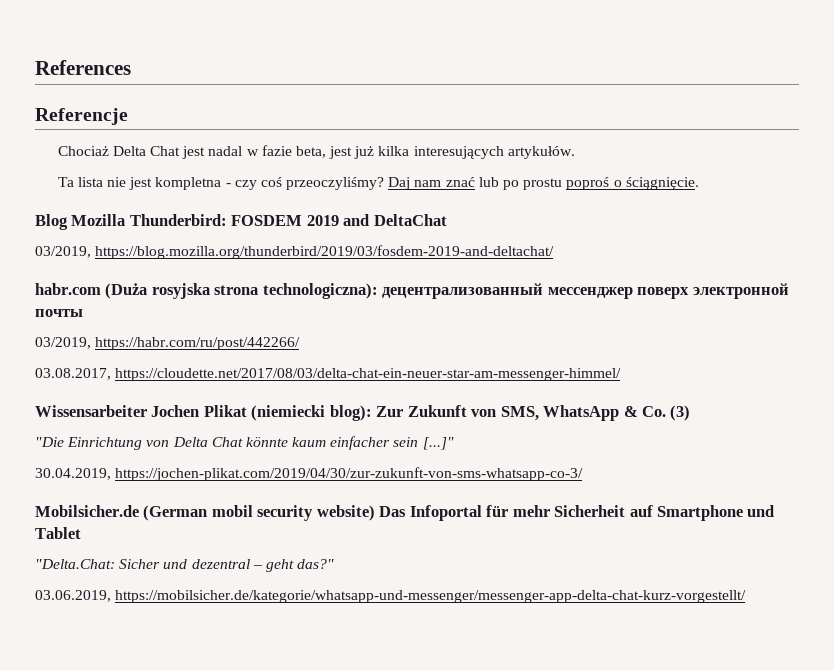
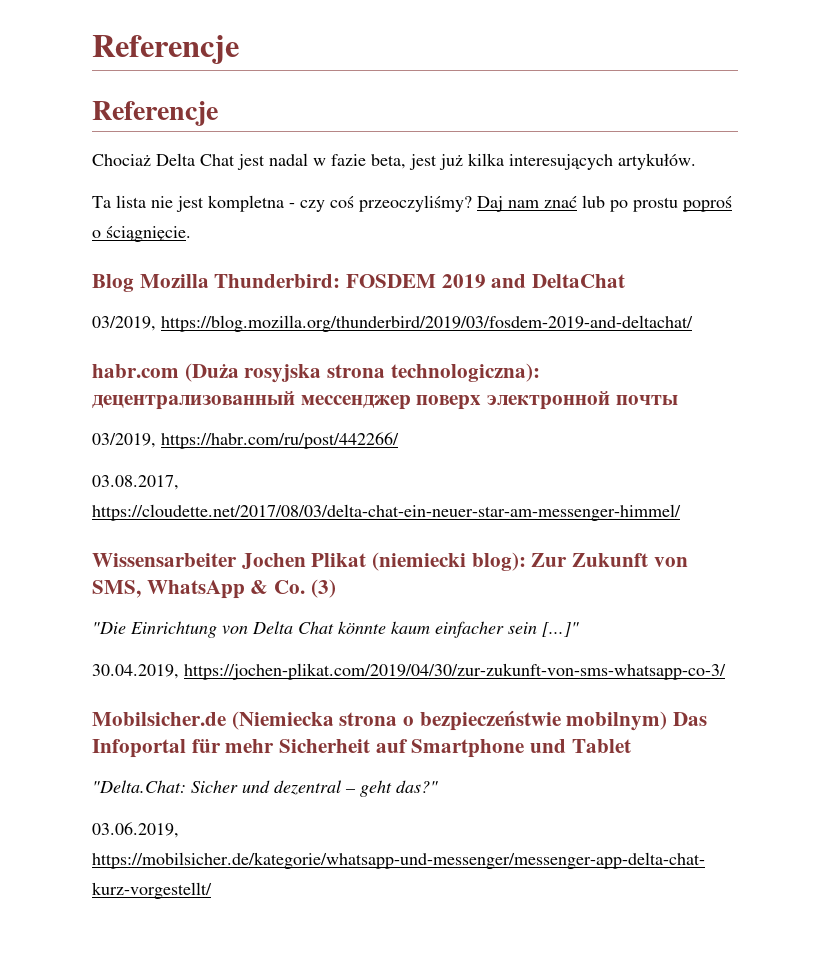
[35,60,131,75] References -> [92,35,239,64] Referencje
[143,505,375,521] (German mobil security website) -> [231,710,668,731] (Niemiecka strona o bezpieczeństwie mobilnym)

